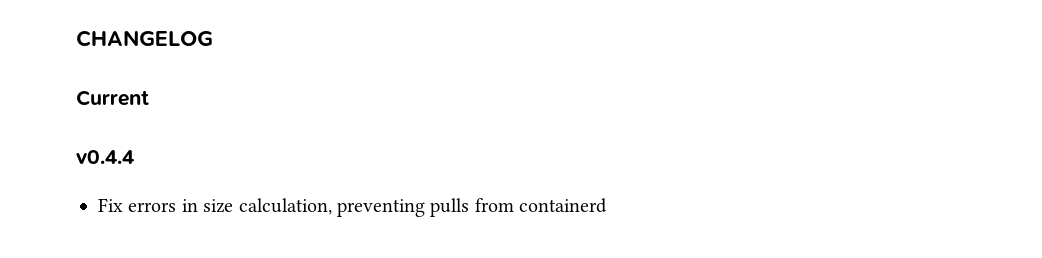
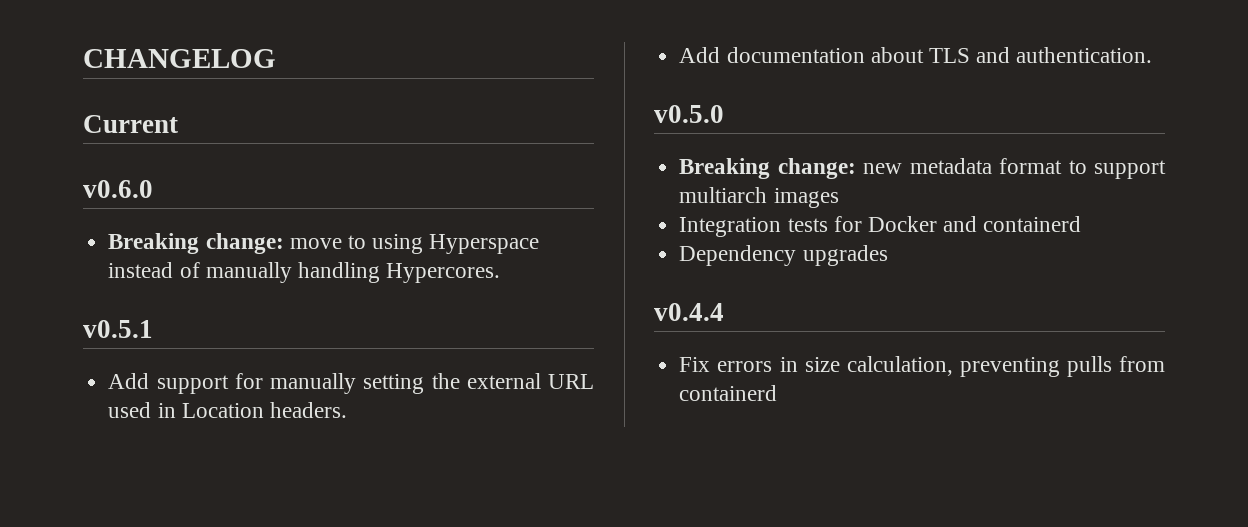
(149, 98) none -> [83,180,153,198] [108,233,540,254] [108,262,501,283] [83,320,153,338] [108,373,594,394] [108,402,347,418] [679,47,1153,63] [654,105,724,123] [679,158,1166,179] [679,187,839,208] [679,216,1082,237] [679,245,888,266] // v0.6.0 // Breaking change: move to using Hyperspace instead of manually handling Hypercores. // v0.5.1 // Add support for manually setting the external URL used in Location headers. // Add documentation about TLS and authentication. // v0.5.0 // Breaking change: new metadata format to support multiarch images // Integration tests for Docker and containerd // Dependency upgrades

